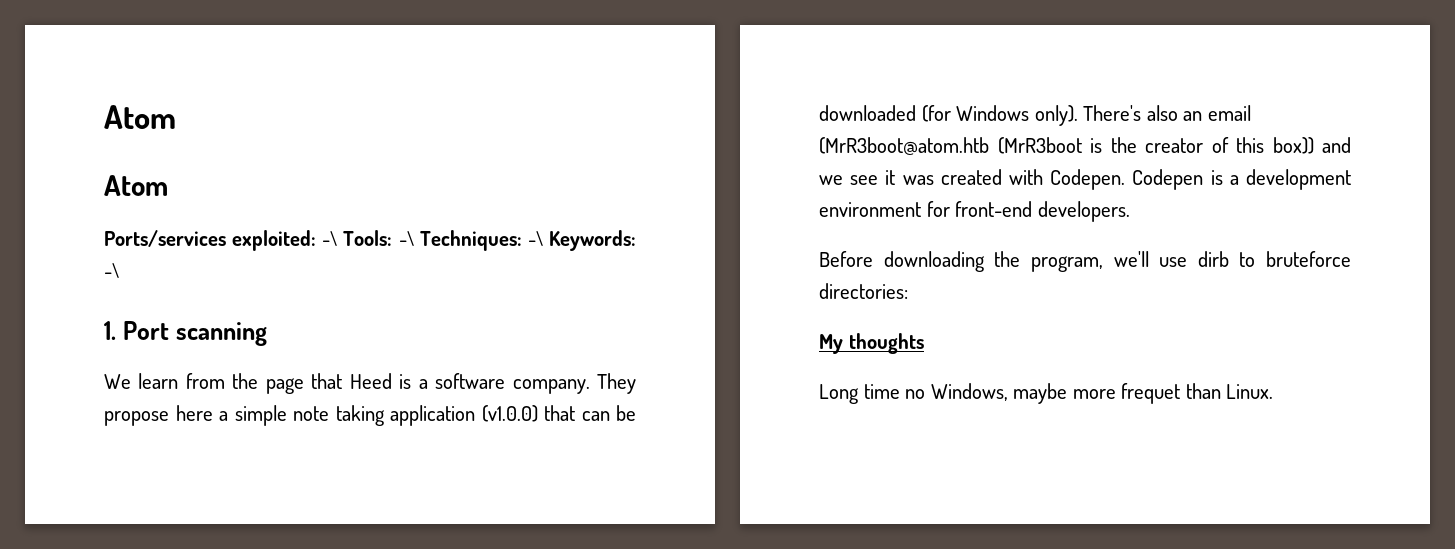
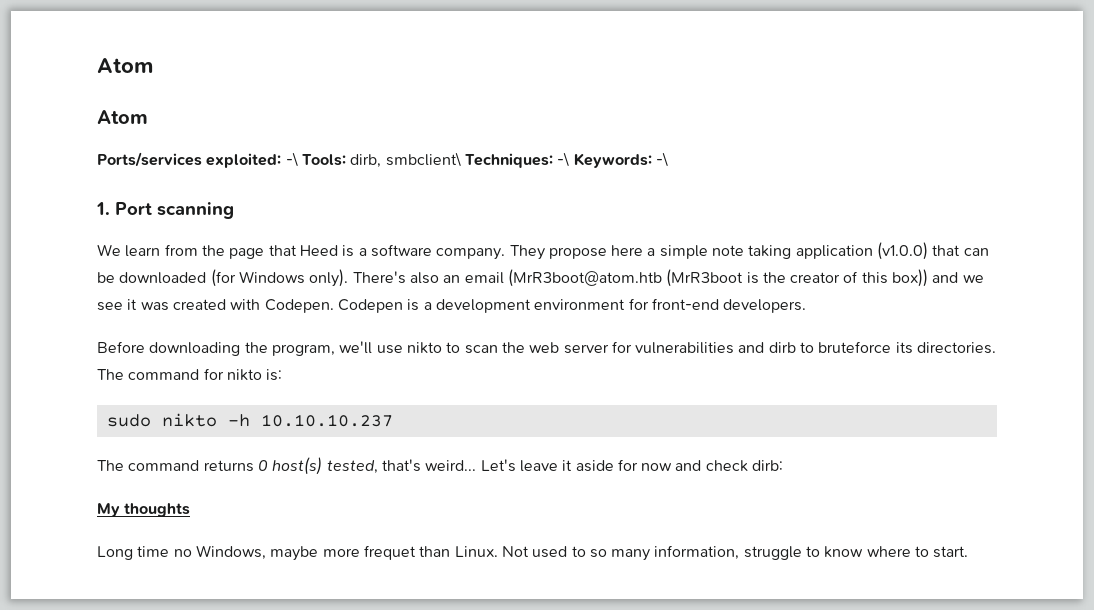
[398,231,414,246] -\ -> [350,152,461,168] dirb, smbclient\
[1197,251,1351,267] [819,283,908,299] dirb to bruteforce directories: -> [406,341,997,354] [97,368,283,381] [106,413,393,427] [97,457,784,475] nikto to scan the web server for vulnerabilities and dirb to bruteforce its directories. The command for nikto is: // sudo nikto -h 10.10.10.237 // The command returns 0 host(s) tested, that's weird... Let's leave it aside for now and check dirb:
(1274, 391) none -> [501,545,969,561] Not used to so many information, struggle to know where to start.

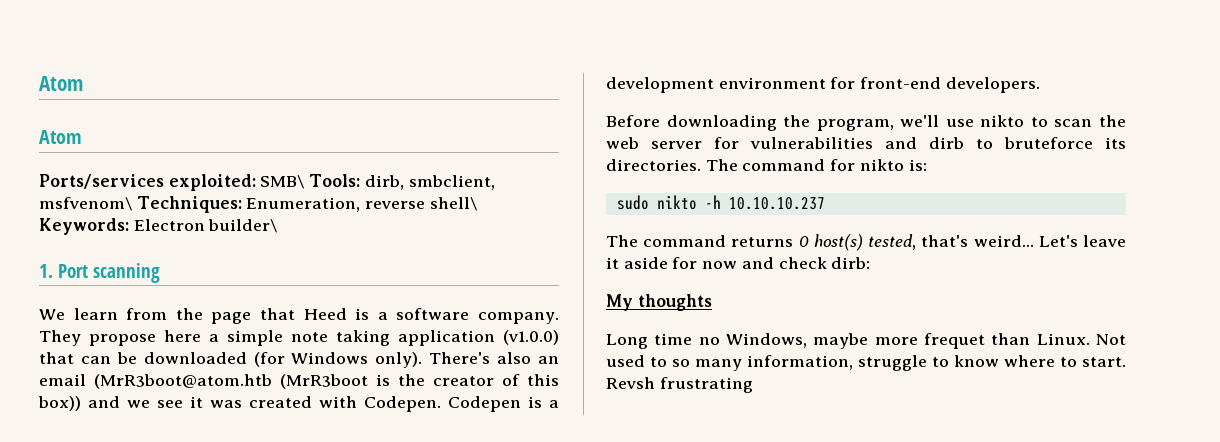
[285,152,298,167] -\ -> [260,175,305,189] SMB\
[385,152,668,168] smbclient\ Techniques: -\ Keywords: -\ -> [408,175,495,190] [39,196,477,213] [39,218,278,235] smbclient, msfvenom\ Techniques: Enumeration, reverse shell\ Keywords: Electron builder\
(969, 552) none -> [606,377,753,393] Revsh frustrating

